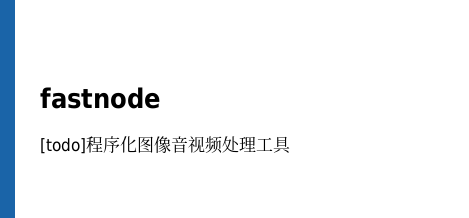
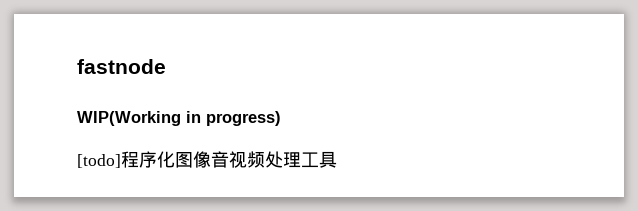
(160, 98) none -> [77,111,281,126] // WIP(Working in progress)

